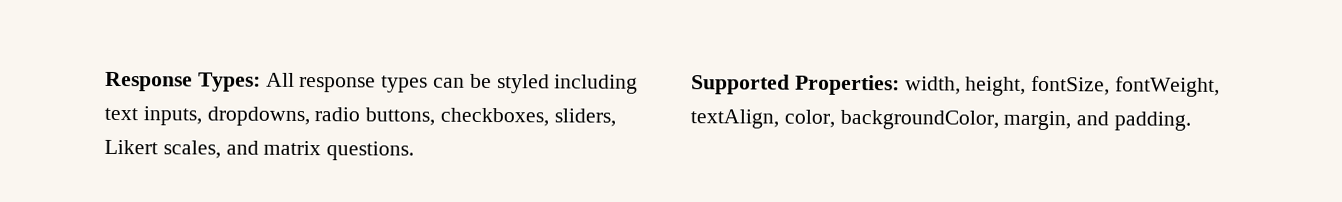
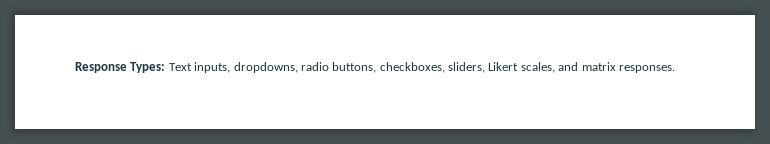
[265,72,639,94] [104,107,138,121] All response types can be styled including text -> [168,63,192,71] Text
[326,141,415,161] [691,74,1221,97] [690,109,1192,131] questions. // Supported Properties: width, height, fontSize, fontWeight, textAlign, color, backgroundColor, margin, and padding. -> [618,65,675,73] responses.

